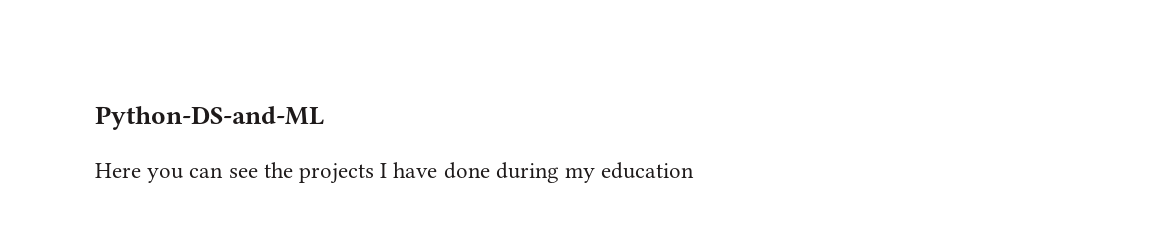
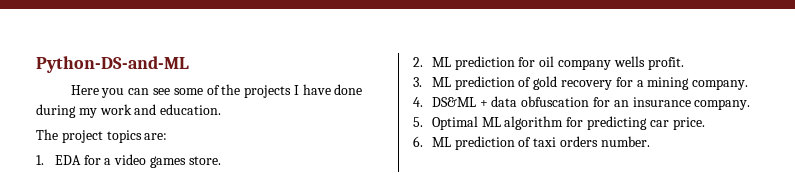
(258, 173) none -> [173,85,220,95] some of
[601,162,695,179] education -> [99,104,222,115] [36,129,168,143] [36,154,221,168] [413,56,684,70] [413,76,749,90] [413,96,751,110] [413,116,705,130] [413,136,650,150] work and education. // The project topics are: // 1. EDA for a video games store. // 2. ML prediction for oil company wells profit. // 3. ML prediction of gold recovery for a mining company. // 4. DS&ML + data obfuscation for an insurance company. // 5. Optimal ML algorithm for predicting car price. // 6. ML prediction of taxi orders number.

